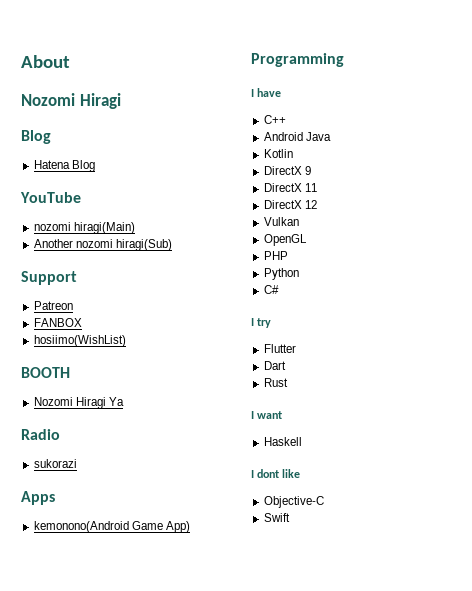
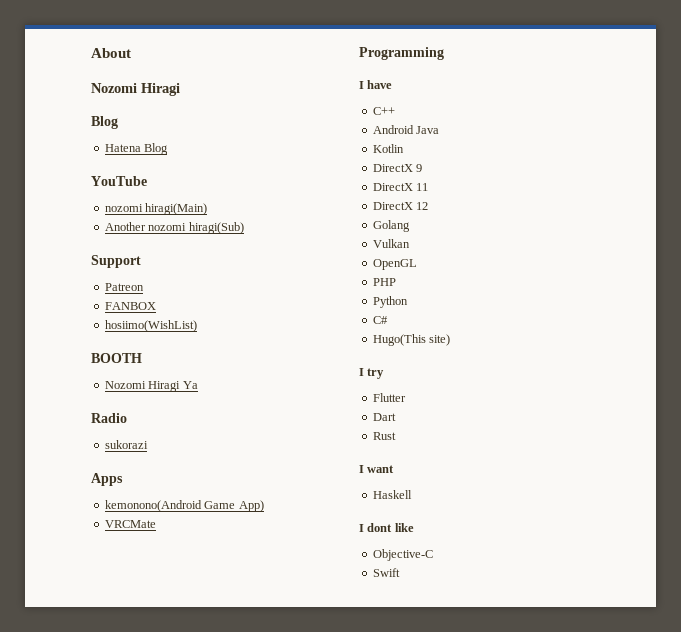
(190, 527) none -> [104,520,156,528] // VRCMate
(317, 204) none -> [372,220,410,232] // Golang
(279, 289) none -> [372,334,451,346] // Hugo(This site)

